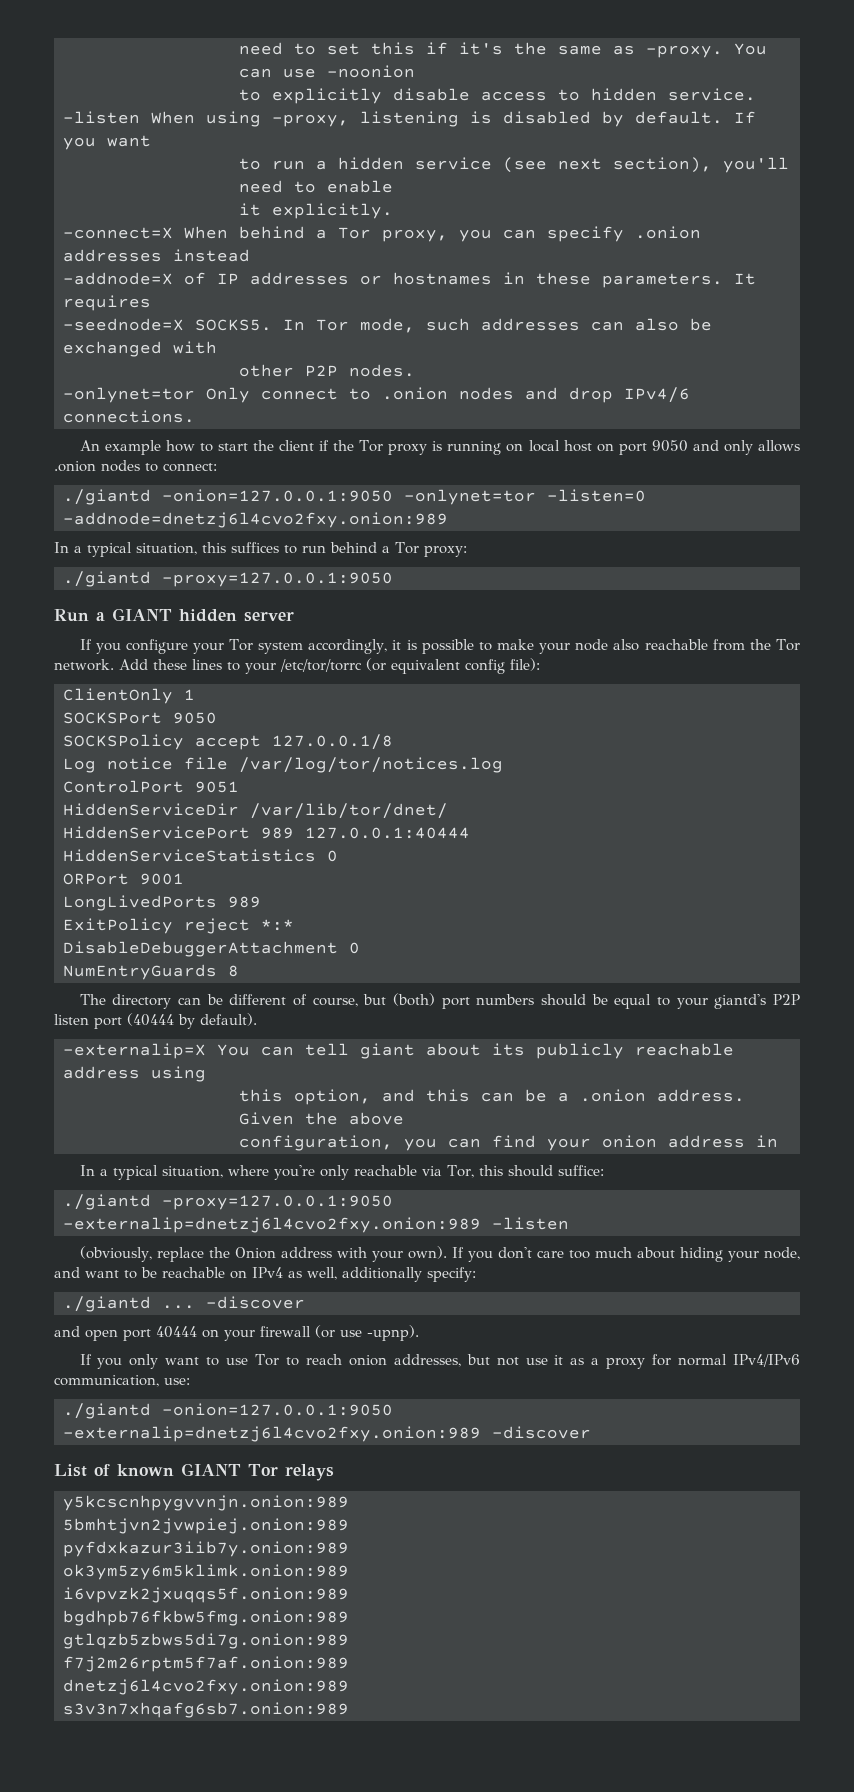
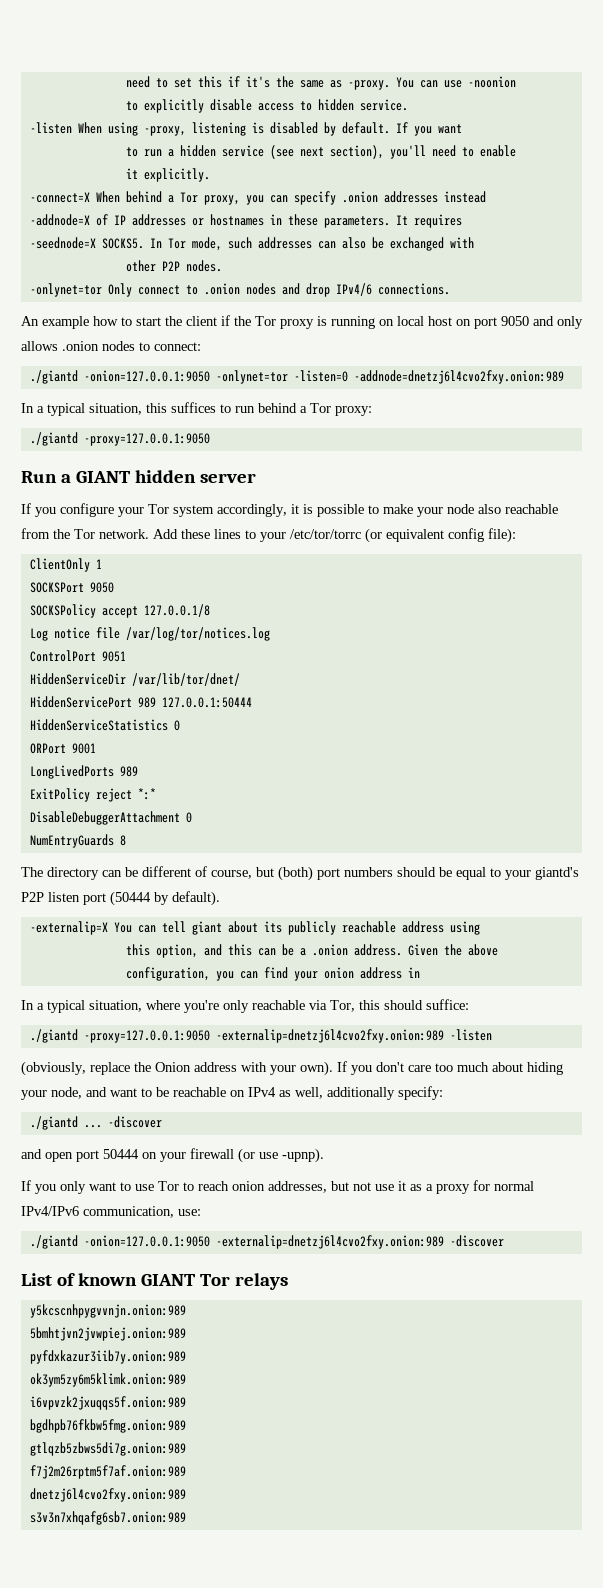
[305,827,470,839] 127.0.0.1:40444 -> [161,697,252,708] 127.0.0.1:50444
[127,1013,174,1026] (40444 -> [110,891,151,906] (50444
[156,1326,197,1338] 40444 -> [103,1149,139,1159] 50444

